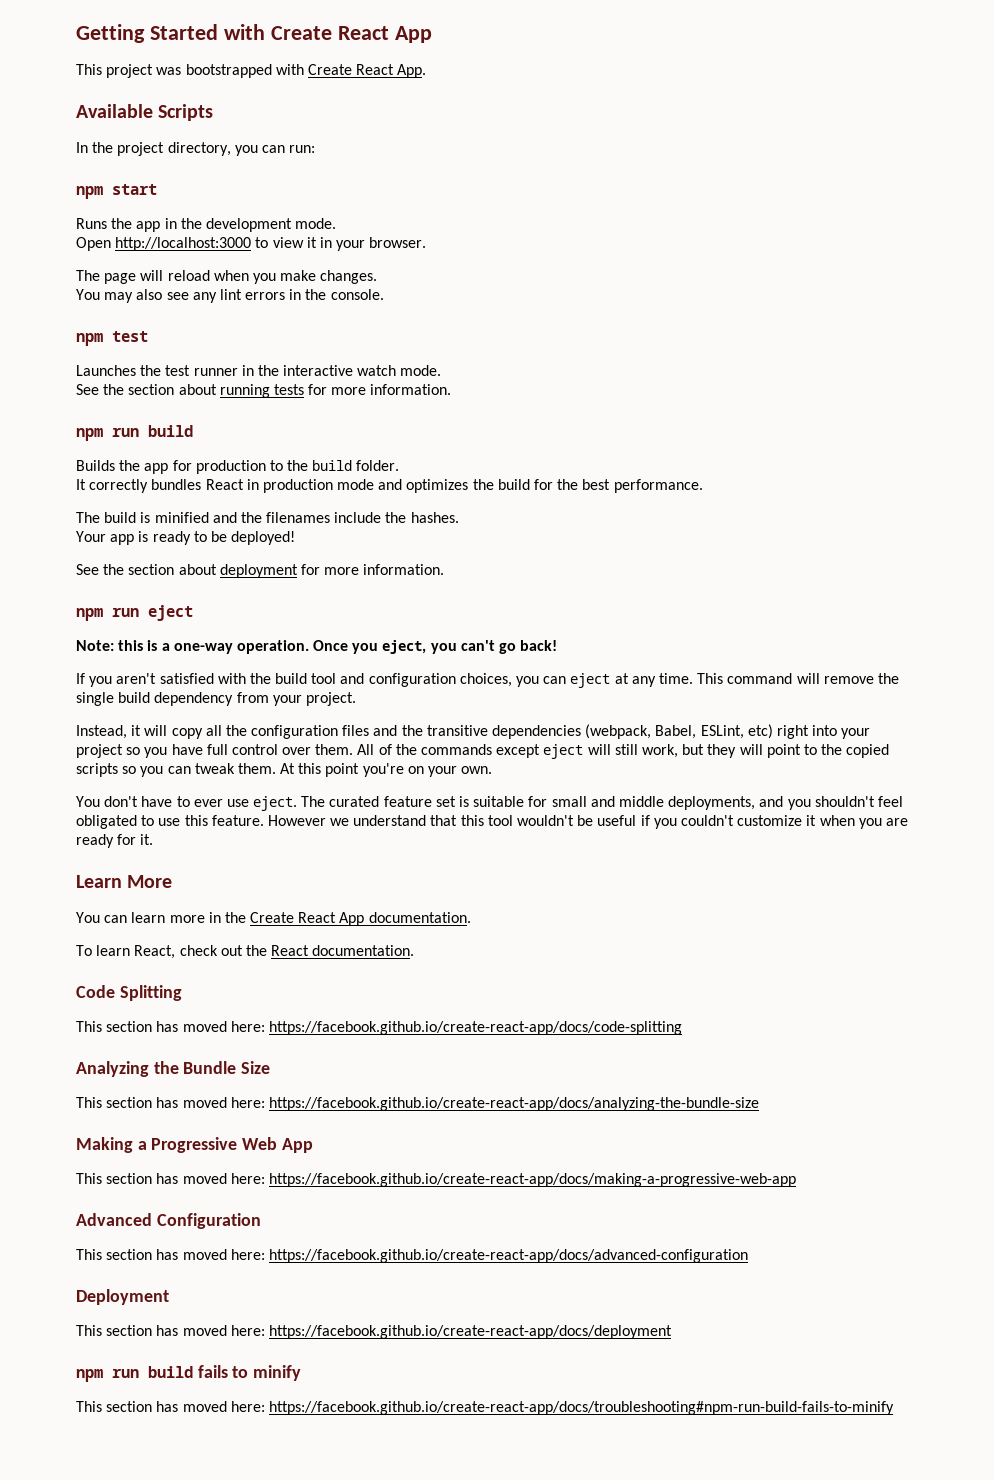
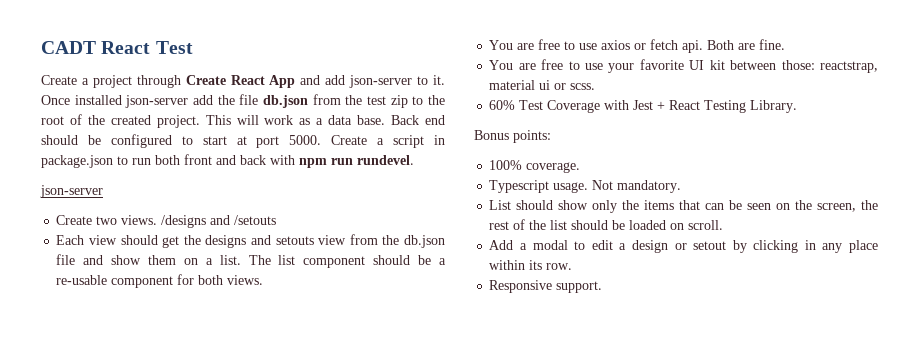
[76,24,432,43] [76,64,427,78] [76,104,214,121] [76,142,316,156] [76,184,157,199] [76,218,337,232] [76,237,427,251] [76,270,378,284] [76,289,384,303] [76,331,148,346] [76,365,442,376] [76,384,452,398] [76,425,193,441] [76,460,400,474] [76,479,703,493] [76,512,459,523] [76,531,296,545] [76,564,445,578] [76,605,193,621] [76,640,558,654] [76,673,899,688] [76,692,356,706] [76,724,871,739] [76,744,890,759] [76,763,493,777] [76,796,903,811] [76,815,908,829] [76,834,154,848] [76,875,173,888] [76,912,471,926] [76,945,415,959] [76,985,182,1001] [76,1021,682,1035] [76,1061,271,1077] [76,1097,759,1111] [76,1137,313,1153] [76,1173,796,1187] [76,1213,261,1229] [76,1249,748,1263] [76,1289,169,1305] [76,1325,672,1339] [76,1365,302,1382] [76,1401,894,1415] Getting Started with Create React App // This project was bootstrapped with Create React App. // Available Scripts // In the project directory, you can run: // npm start // Runs the app in the development mode. // Open http://localhost:3000 to view it in your browser. // The page will reload when you make changes. // You may also see any lint errors in the console. // npm test // Launches the test runner in the interactive watch mode. // See the section about running tests for more information. // npm run build // Builds the app for production to the build folder. // It correctly bundles React in production mode and optimizes the build for the best performance. // The build is minified and the filenames include the hashes. // Your app is ready to be deployed! // See the section about deployment for more information. // npm run eject // Note: this is a one-way operation. Once you eject, you can't go back! // If you aren't satisfied with the build tool and configuration choices, you can eject at any time. This command will remove the single build dependency from your project. // Instead, it will copy all the configuration files and the transitive dependencies (webpack, Babel, ESLint, etc) right into your project so you have full control over them. All of the commands except eject will still work, but they will point to the copied scripts so you can tweak them. At this point you're on your own. // You don't have to ever use eject. The curated feature set is suitable for small and middle deployments, and you shouldn't feel obligated to use this feature. However we understand that this tool wouldn't be useful if you couldn't customize it when you are ready for it. // Learn More // You can learn more in the Create React App documentation. // To learn React, check out the React documentation. // Code Splitting // This section has moved here: https://facebook.github.io/create-react-app/docs/code-splitting // Analyzing the Bundle Size // This section has moved here: https://facebook.github.io/create-react-app/docs/analyzing-the-bundle-size // Making a Progressive Web App // This section has moved here: https://facebook.github.io/create-react-app/docs/making-a-progressive-web-app // Advanced Configuration // This section has moved here: https://facebook.github.io/create-react-app/docs/advanced-configuration // Deployment // This section has moved here: https://facebook.github.io/create-react-app/docs/deployment // npm run build fails to minify // This section has moved here: https://facebook.github.io/create-react-app/docs/troubleshooting#npm-run-build-fails-to-minify -> [41,41,193,54] [41,75,446,88] [41,94,446,108] [41,114,445,128] [41,134,446,148] [41,154,414,168] [40,185,103,198] [56,215,277,228] [56,234,446,248] [56,254,446,268] [56,274,264,288] [489,39,786,53] [489,59,878,73] [489,80,596,90] [489,100,798,113] [474,130,551,143] [489,160,581,173] [489,180,682,193] [489,200,878,213] [489,219,724,230] [489,240,878,253] [489,260,573,270] [489,280,603,293] CADT React Test // Create a project through Create React App and add json-server to it. Once installed json-server add the file db.json from the test zip to the root of the created project. This will work as a data base. Back end should be configured to start at port 5000. Create a script in package.json to run both front and back with npm run rundevel. // json-server // Create two views. /designs and /setouts // Each view should get the designs and setouts view from the db.json file and show them on a list. The list component should be a re-usable component for both views. // You are free to use axios or fetch api. Both are fine. // You are free to use your favorite UI kit between those: reactstrap, material ui or scss. // 60% Test Coverage with Jest + React Testing Library. // Bonus points: // 100% coverage. // Typescript usage. Not mandatory. // List should show only the items that can be seen on the screen, the rest of the list should be loaded on scroll. // Add a modal to edit a design or setout by clicking in any place within its row. // Responsive support.

